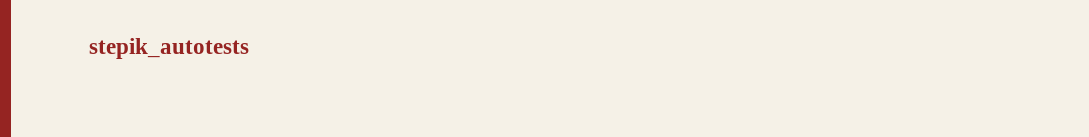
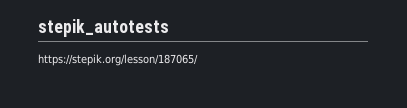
(249, 48) none -> [38,54,198,66] // https://stepik.org/lesson/187065/

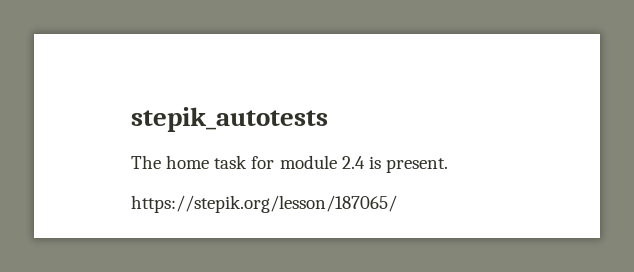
(169, 28) none -> [131,155,448,173] // The home task for module 2.4 is present.

